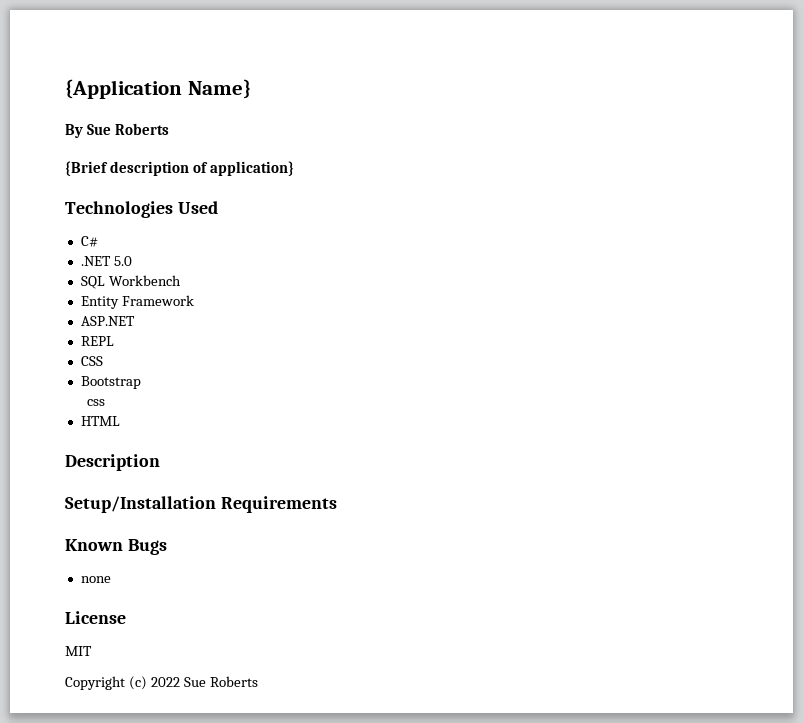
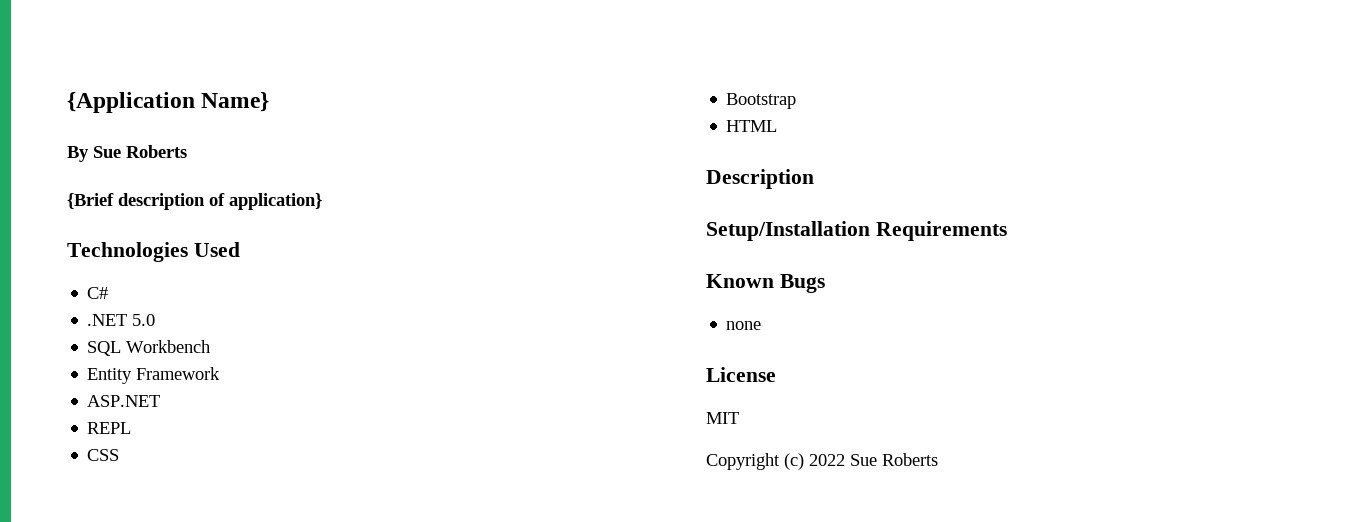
[87,399,106,406] // css -> (797, 101) none

